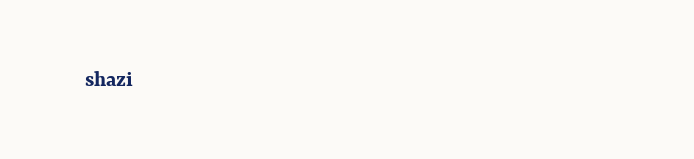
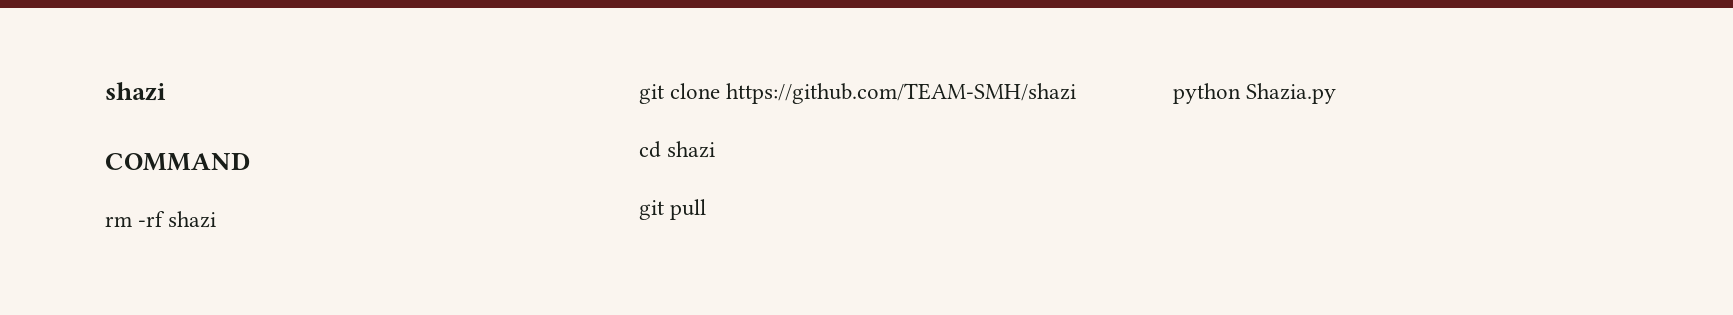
[85,71,133,86] shazi -> [105,82,166,101] [105,152,250,171] [105,211,217,228] [639,83,1077,104] [639,141,716,158] [639,199,707,220] [1173,83,1337,104] shazi // COMMAND // rm -rf shazi // git clone https://github.com/TEAM-SMH/shazi // cd shazi // git pull // python Shazia.py

